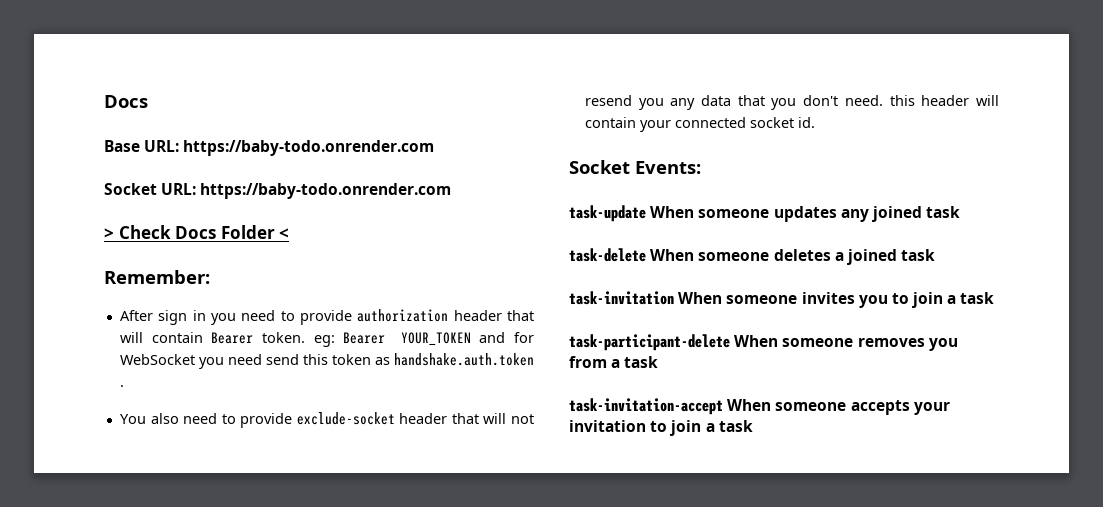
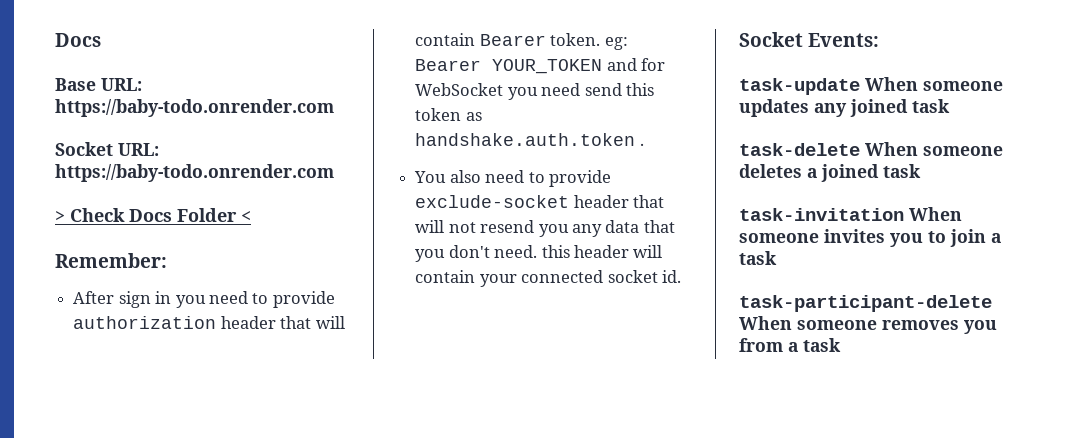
[569,398,950,415] [569,420,753,436] // task-invitation-accept When someone accepts your invitation to join a task -> (841, 345) none

